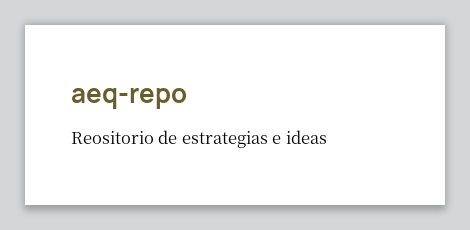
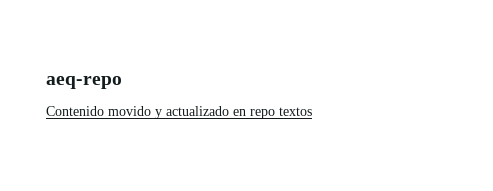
[71,130,327,148] Reositorio de estrategias e ideas -> [46,106,312,119] Contenido movido y actualizado en repo textos

